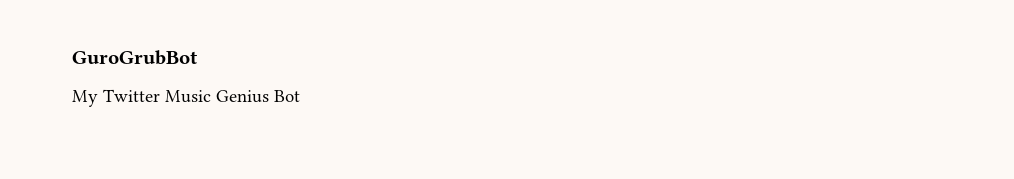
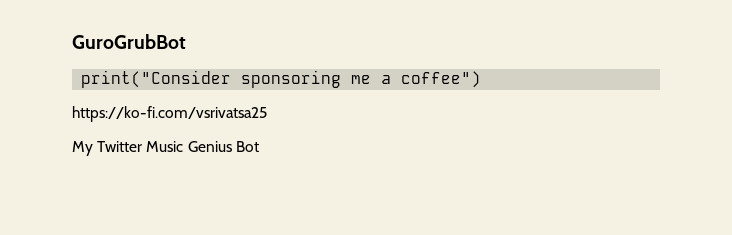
(197, 57) none -> [81,70,482,88] [72,106,267,122] // print("Consider sponsoring me a coffee") // https://ko-fi.com/vsrivatsa25

